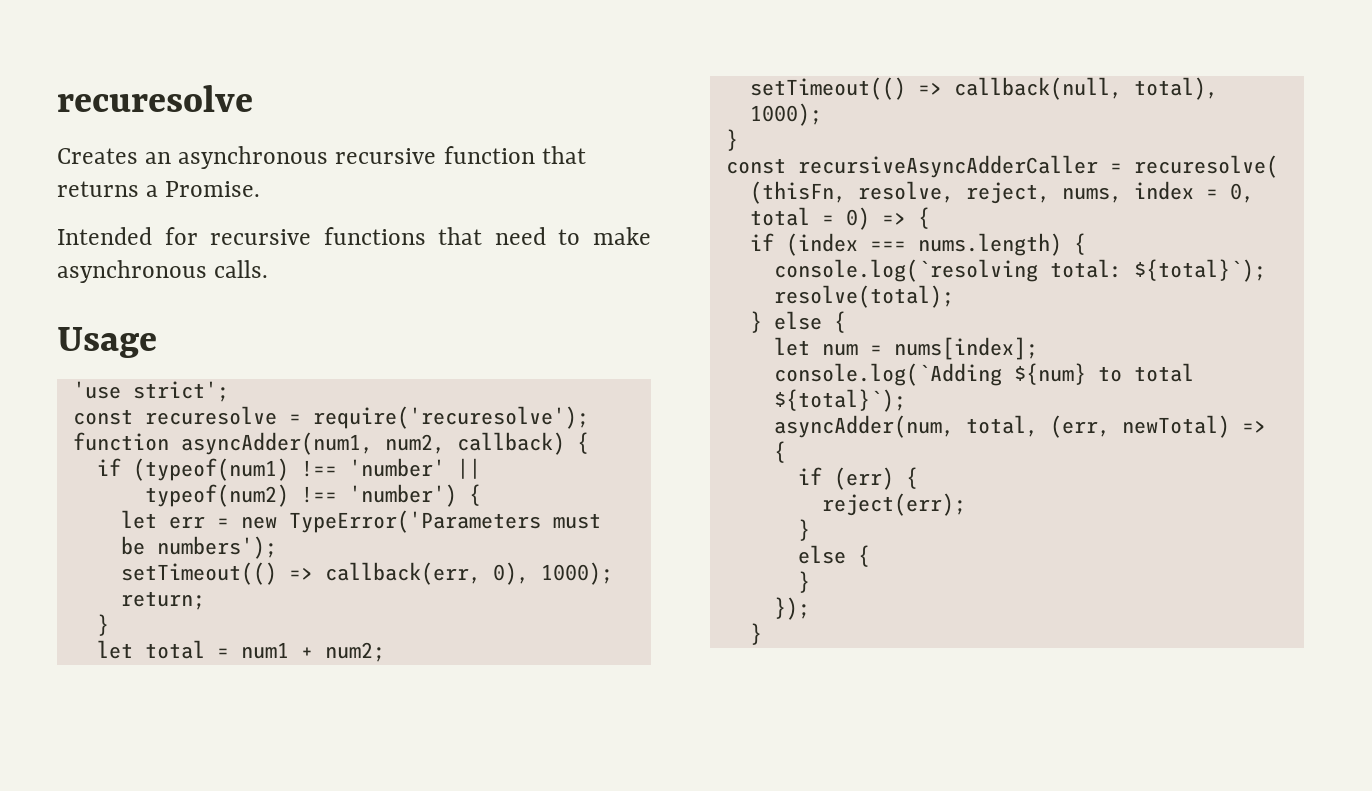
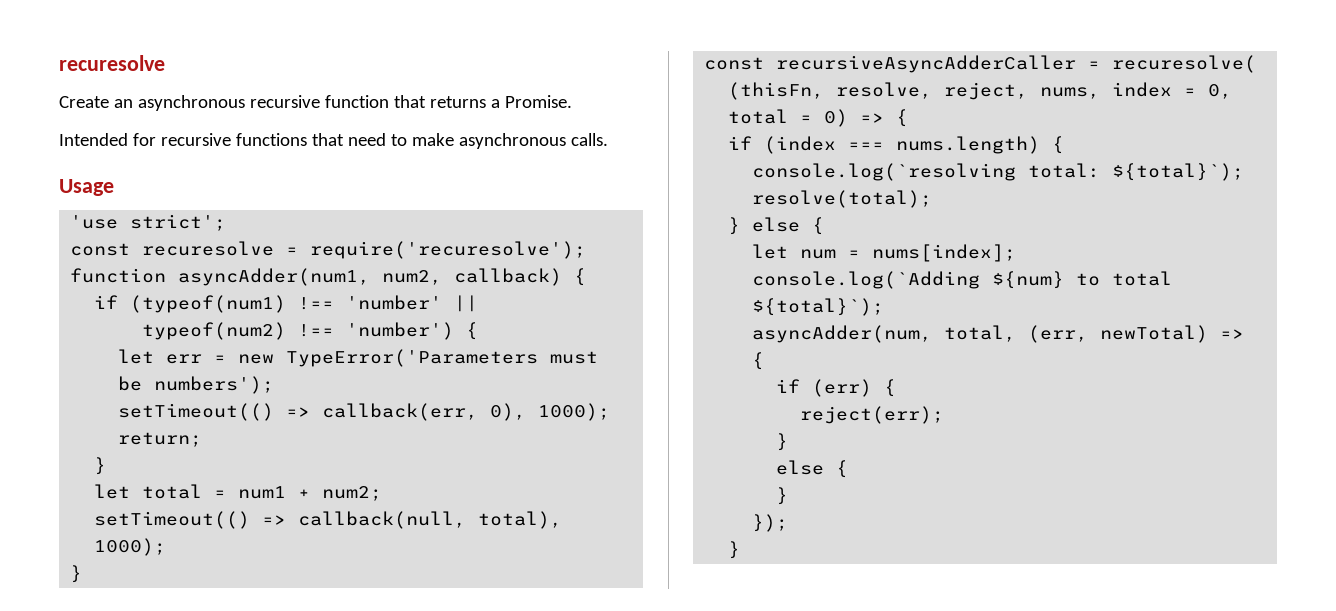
[57,148,138,164] Creates -> [59,96,109,108] Create

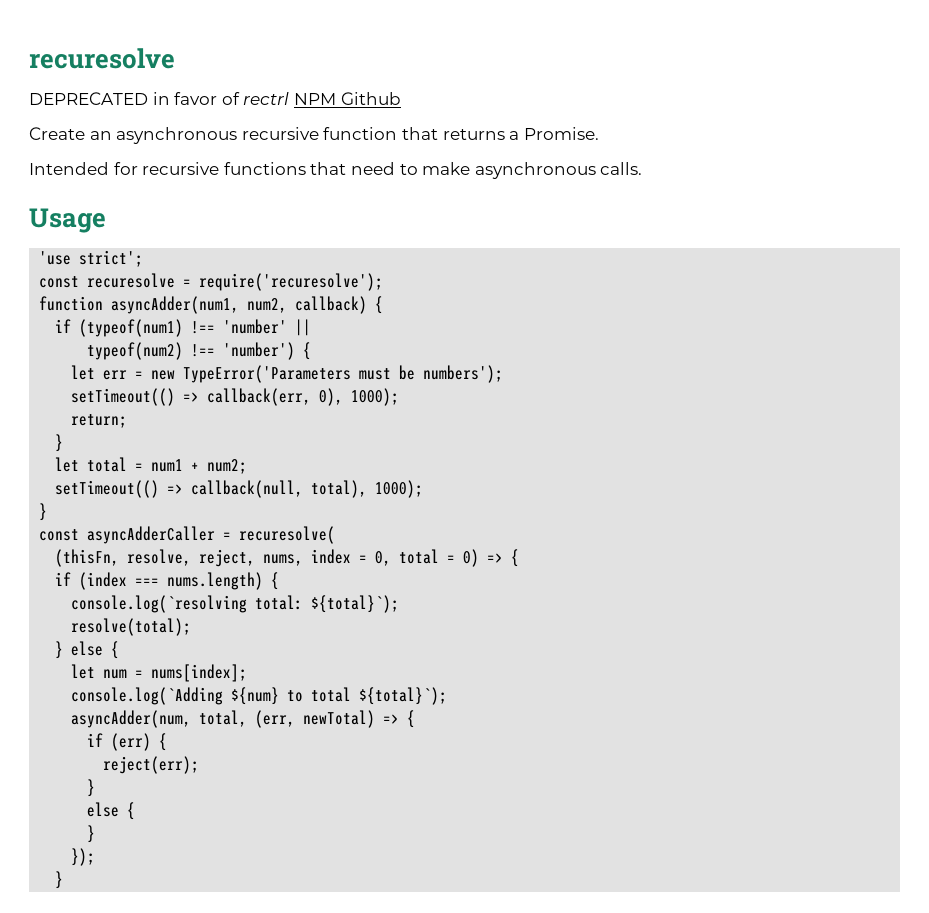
[59,55,165,71] recuresolve -> [29,48,175,69] [29,92,401,105] recuresolve // DEPRECATED in favor of rectrl NPM Github
[776,55,1077,73] recursiveAsyncAdderCaller -> [87,526,216,544] asyncAdderCaller

